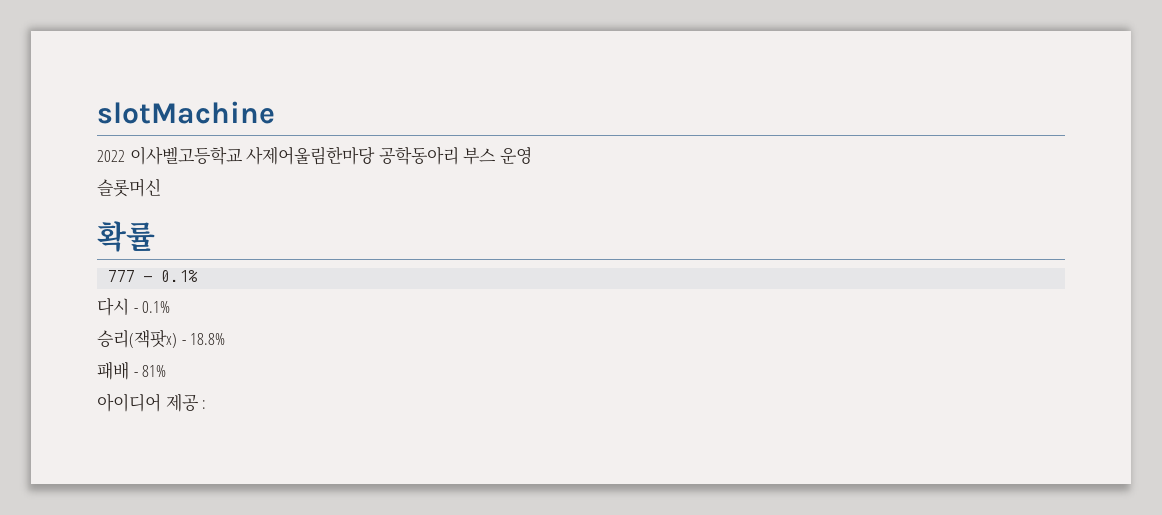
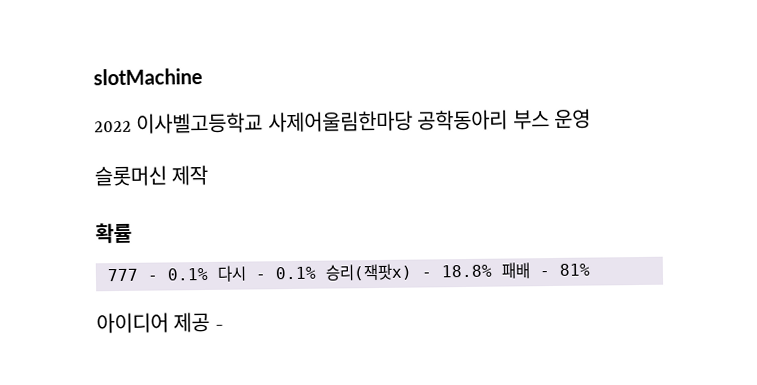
(161, 187) none -> [171,164,209,186] 제작
(199, 276) // -> (208, 274) none
(171, 307) // -> (316, 273) none
(226, 339) // -> (492, 271) none
[202,400,207,409] : -> [214,324,224,330] -

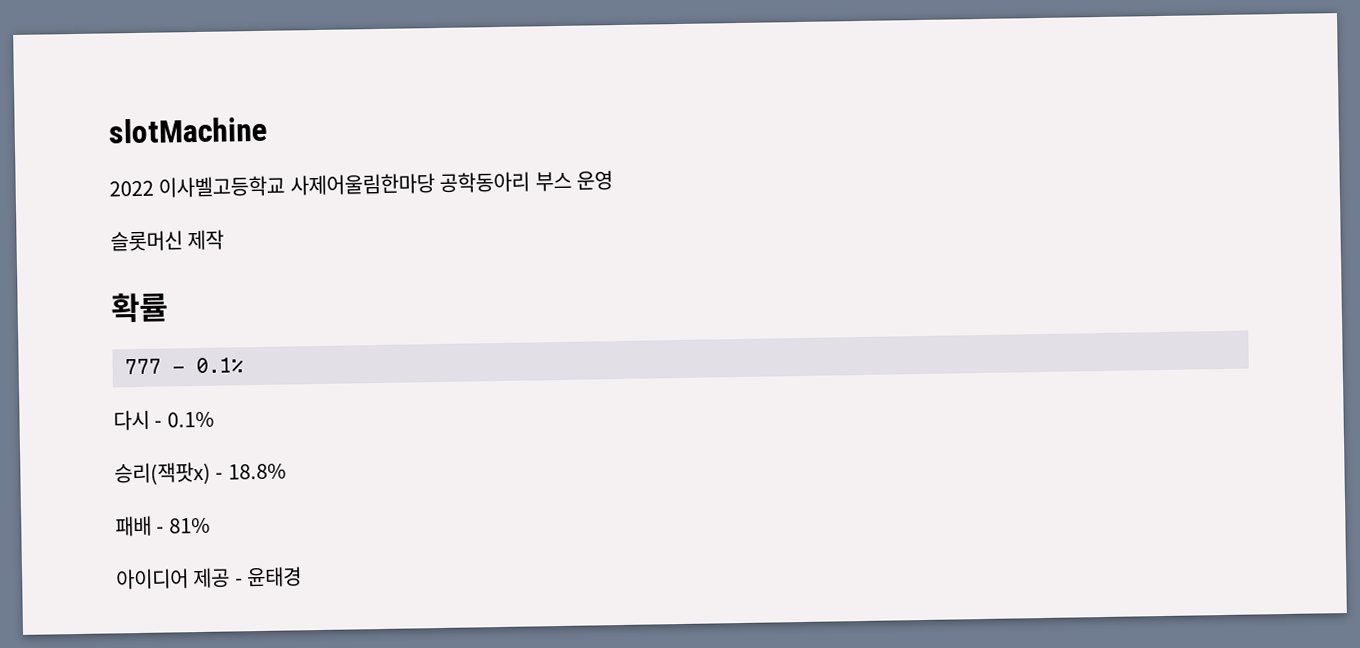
(208, 274) none -> (244, 365) //
(316, 273) none -> (214, 419) //
(492, 271) none -> (286, 471) //
(224, 327) none -> [246,566,303,588] 윤태경

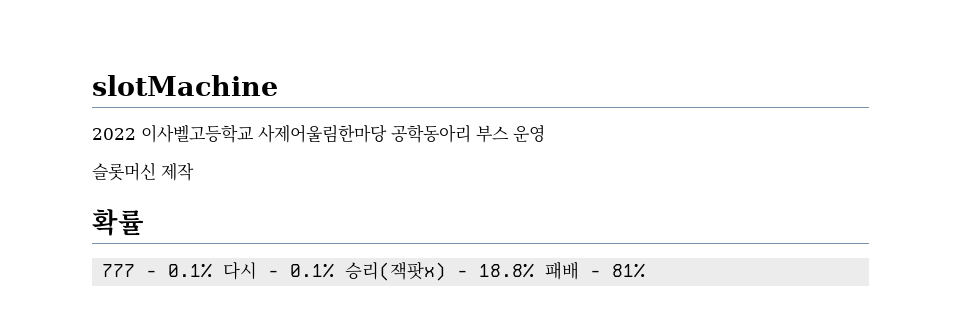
(244, 365) // -> (213, 270) none
(214, 419) // -> (335, 270) none
(286, 471) // -> (535, 270) none
[115,566,303,590] // 아이디어 제공 - 윤태경 -> (646, 270) none

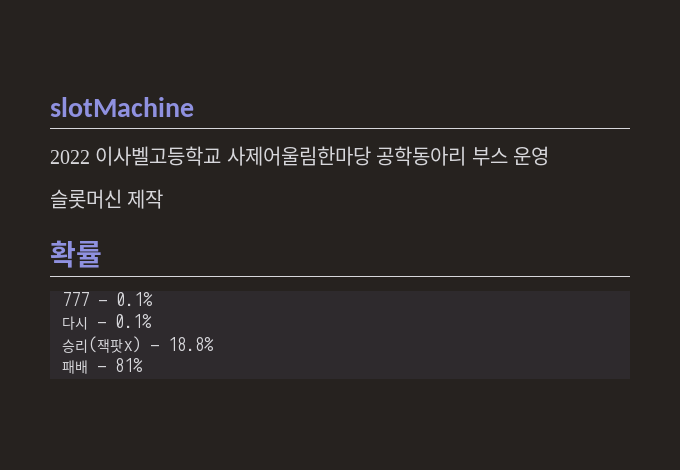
(213, 270) none -> (153, 299) //
(335, 270) none -> (152, 321) //
(535, 270) none -> (214, 344) //

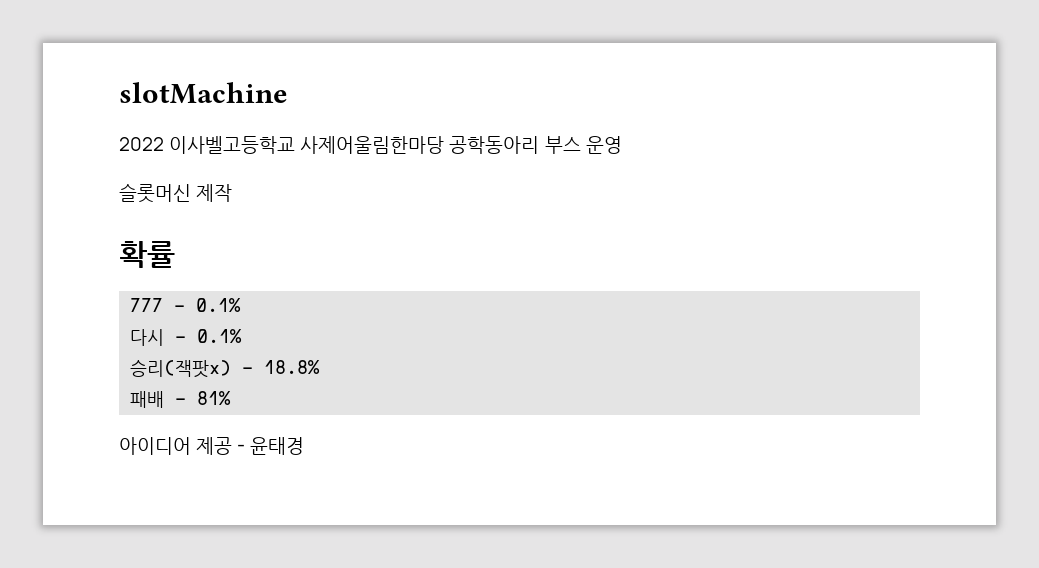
(143, 365) none -> [119,437,305,455] // 아이디어 제공 - 윤태경

